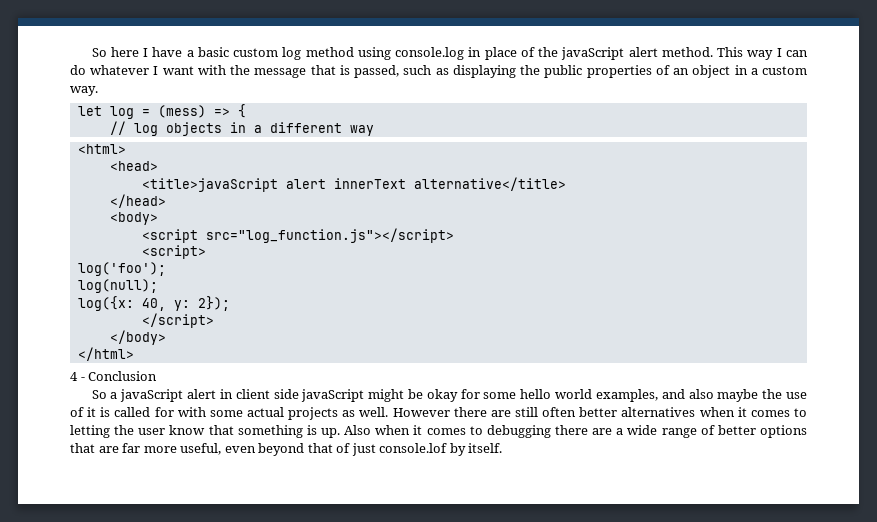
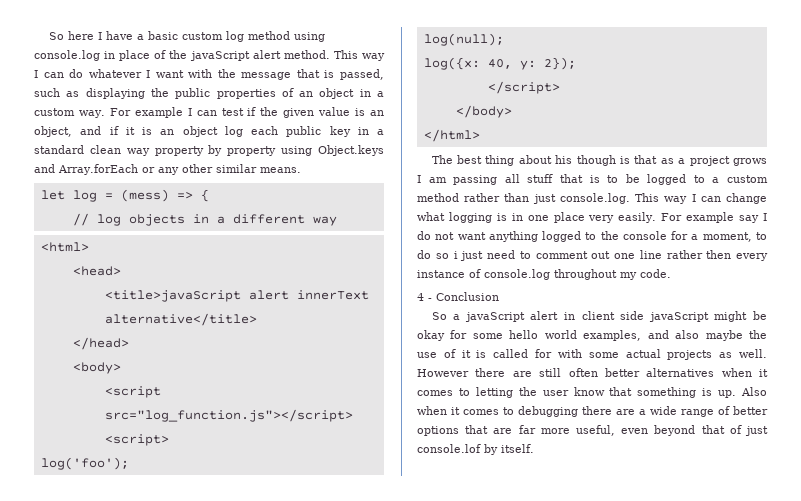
(98, 91) none -> [109,107,384,118] [34,126,384,137] [34,145,384,156] [34,164,301,175] For example I can test if the given value is an object, and if it is an object log each public key in a standard clean way property by property using Object.keys and Array.forEach or any other similar means.
(134, 354) none -> [431,155,767,166] [417,174,768,185] [417,193,767,204] [417,212,767,223] [417,231,767,242] [417,250,768,261] [417,269,671,280] // The best thing about his though is that as a project grows I am passing all stuff that is to be logged to a custom method rather than just console.log. This way I can change what logging is in one place very easily. For example say I do not want anything logged to the console for a moment, to do so i just need to comment out one line rather then every instance of console.log throughout my code.

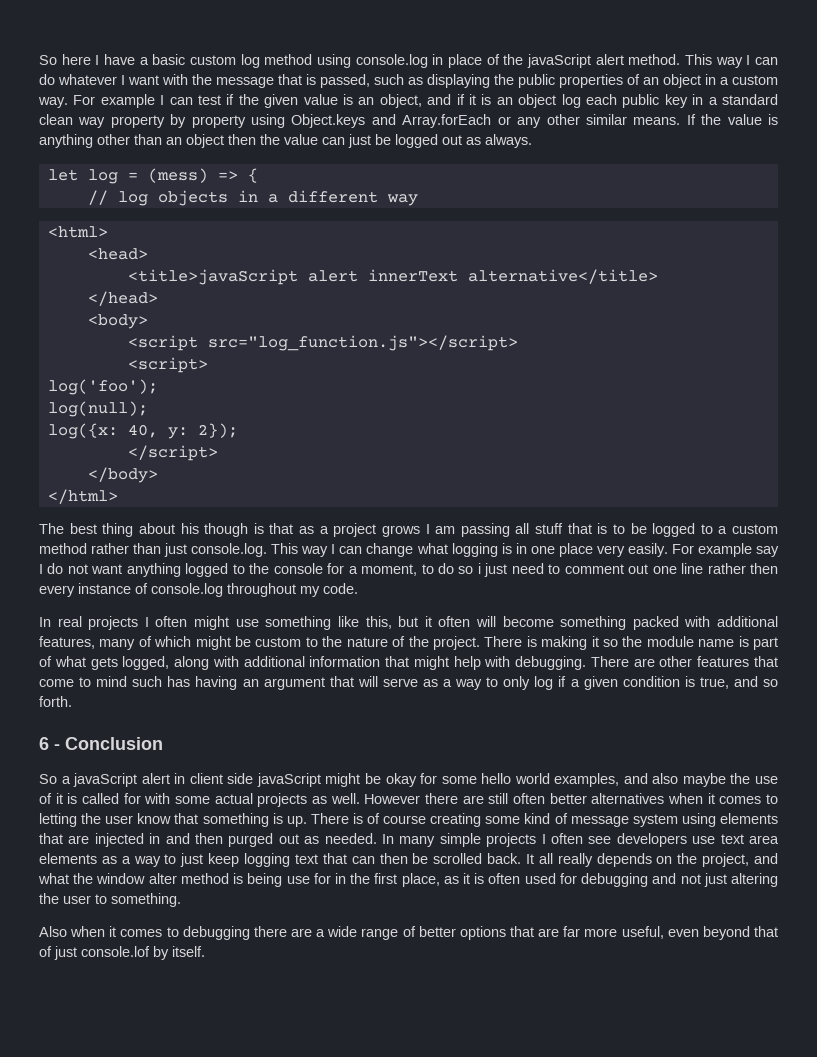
(301, 170) none -> [686,114,778,125] [39,134,532,148] If the value is anything other than an object then the value can just be logged out as always.
[417,293,424,301] 4 -> [39,616,778,630] [39,636,778,650] [39,656,778,670] [39,676,779,690] [39,696,72,707] [39,737,49,750] In real projects I often might use something like this, but it often will become something packed with additional features, many of which might be custom to the nature of the project. There is making it so the module name is part of what gets logged, along with additional information that might help with debugging. There are other features that come to mind such has having an argument that will serve as a way to only log if a given condition is true, and so forth. // 6
(737, 394) none -> [310,813,778,827] [39,833,779,847] [39,853,779,867] [38,873,779,887] [39,893,181,907] There is of course creating some kind of message system using elements that are injected in and then purged out as needed. In many simple projects I often see developers use text area elements as a way to just keep logging text that can then be scrolled back. It all really depends on the project, and what the window alter method is being use for in the first place, as it is often used for debugging and not just altering the user to something. //

